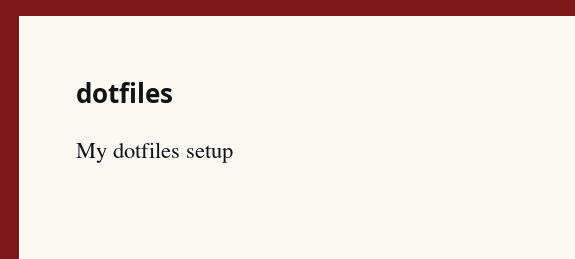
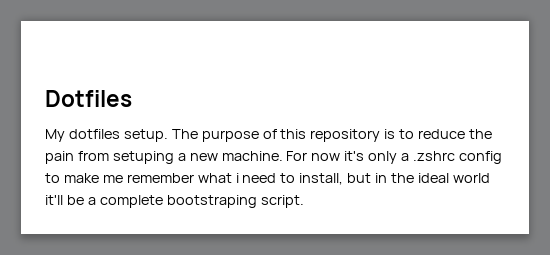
[76,82,173,103] dotfiles -> [45,90,132,107] Dotfiles
[186,145,234,163] setup -> [123,129,493,142] [45,151,502,164] [45,173,490,185] [45,195,304,208] setup. The purpose of this repository is to reduce the pain from setuping a new machine. For now it's only a .zshrc config to make me remember what i need to install, but in the ideal world it'll be a complete bootstraping script.

